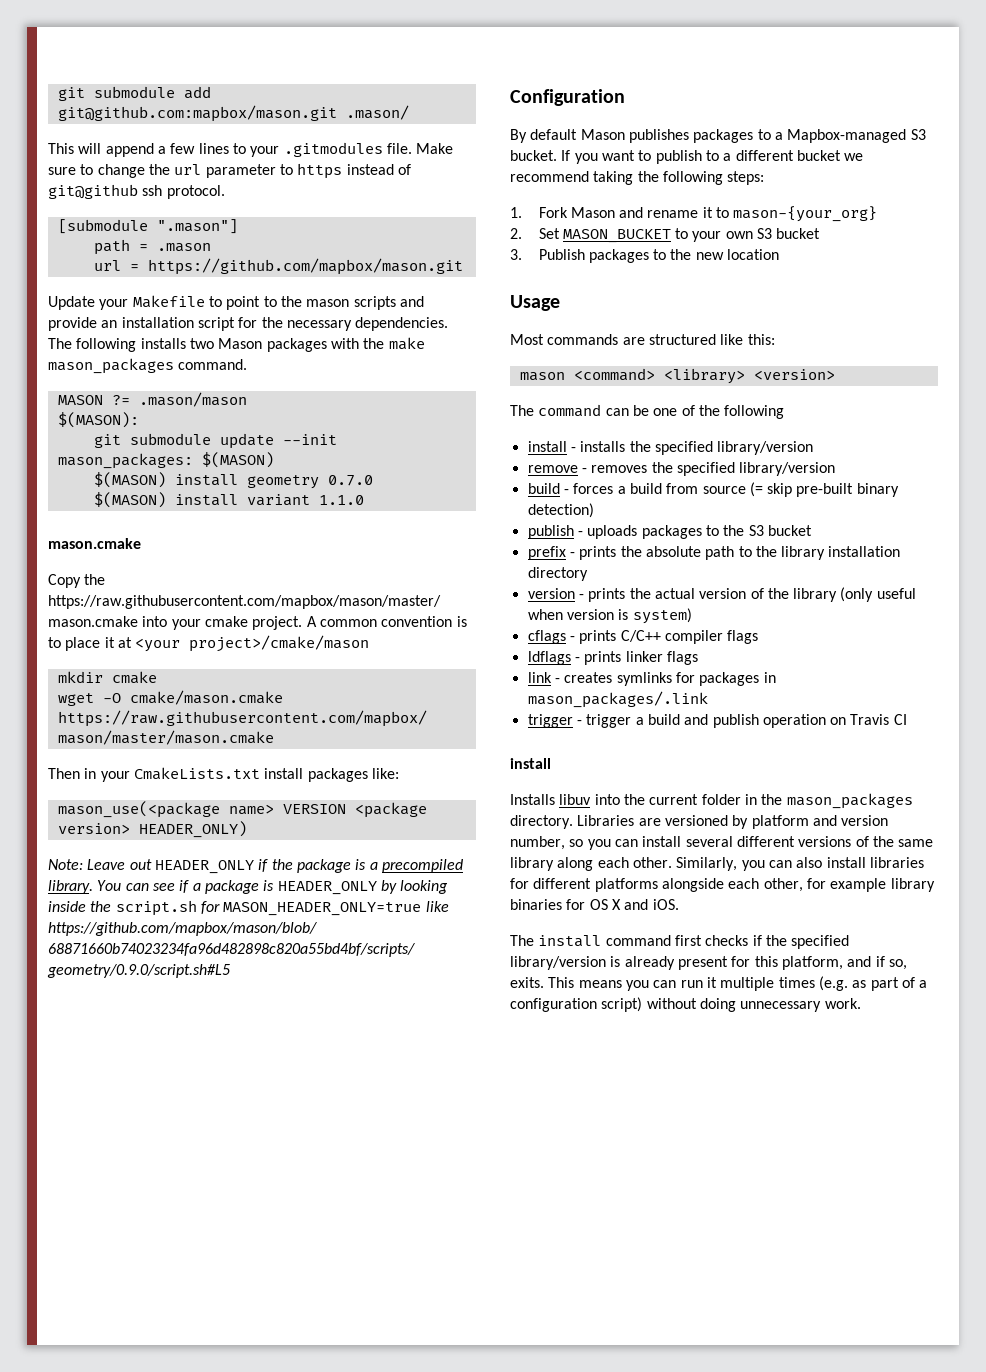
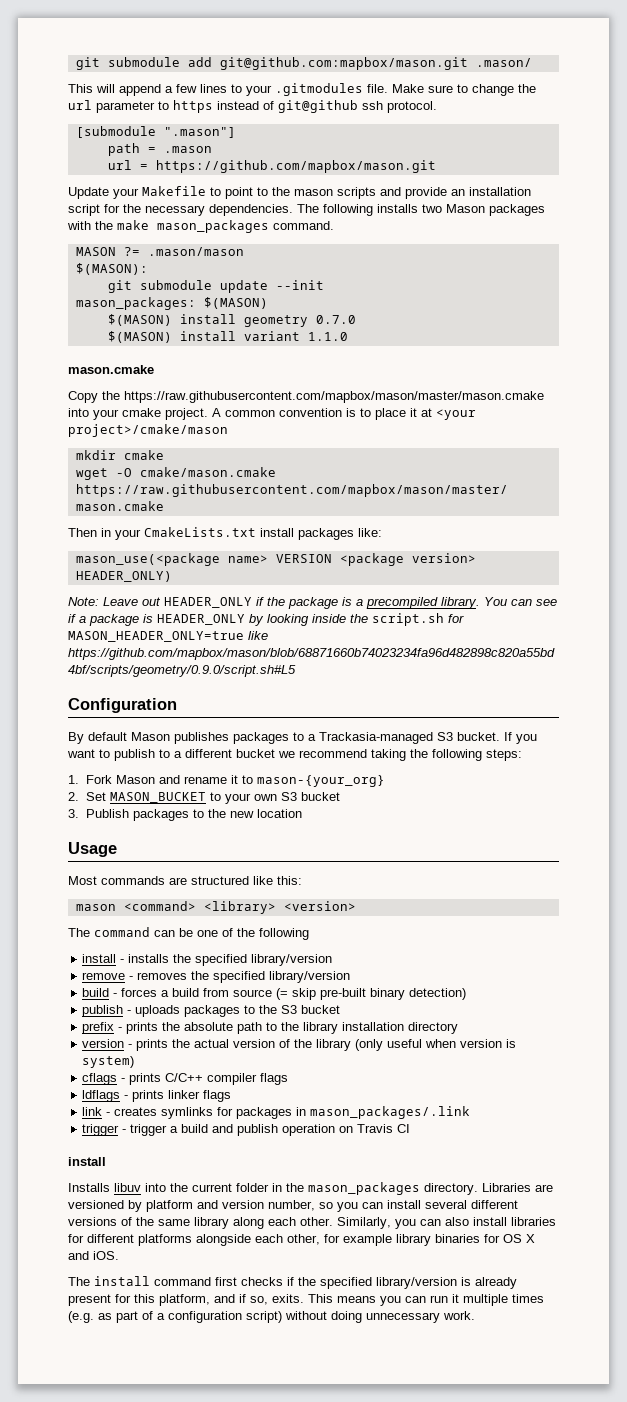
[787,129,907,143] Mapbox-managed -> [319,732,433,744] Trackasia-managed

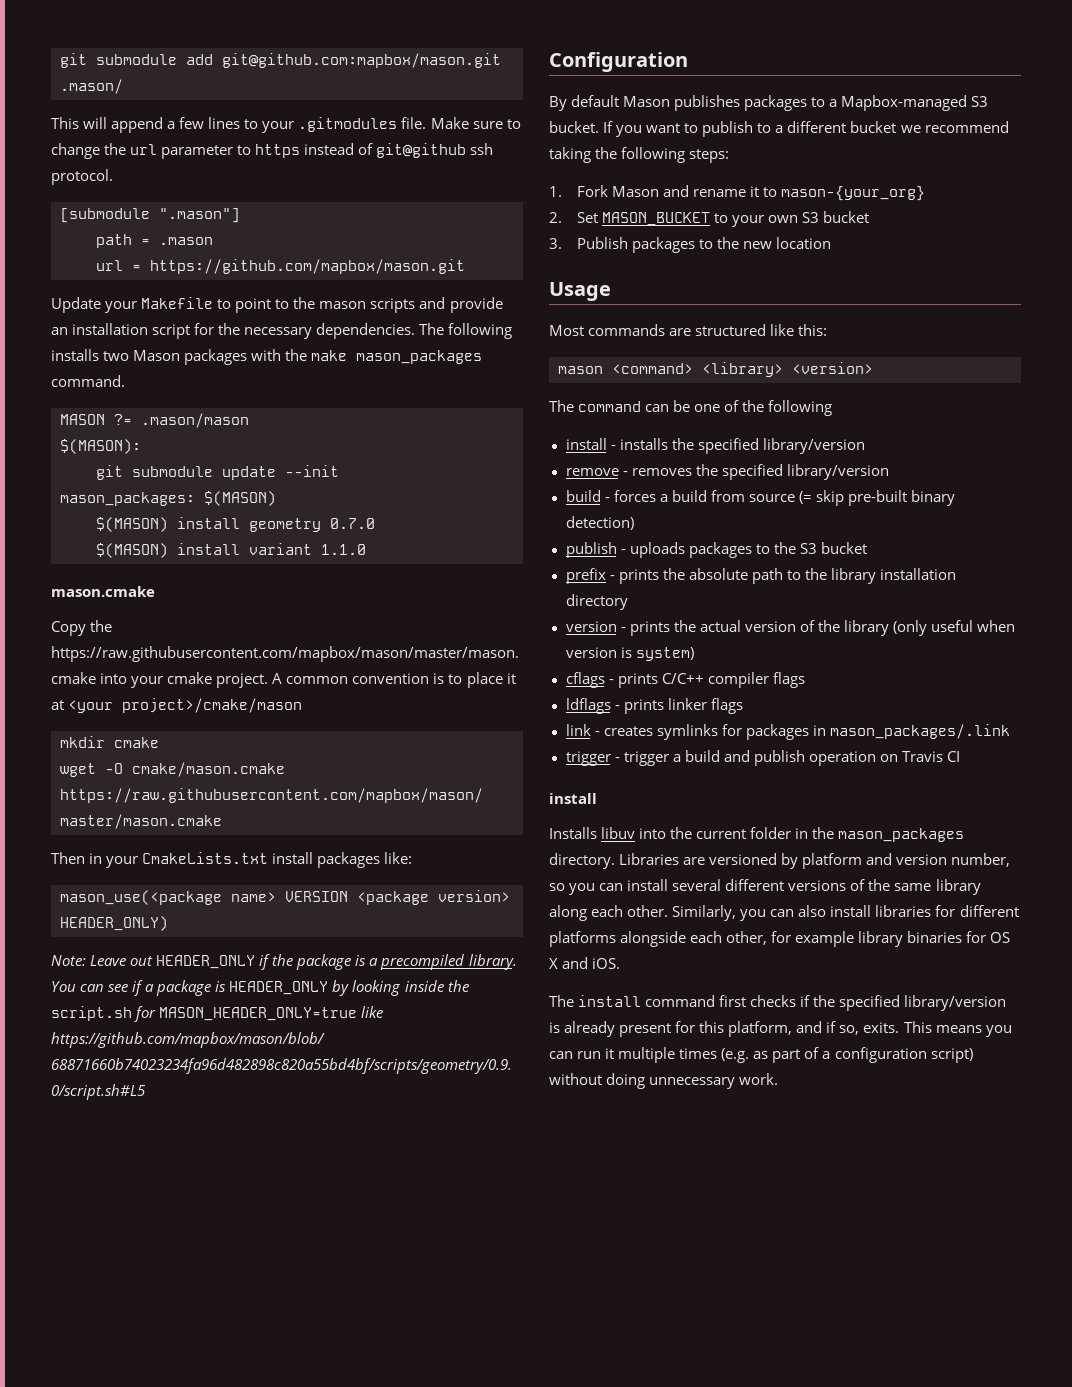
[319,732,433,744] Trackasia-managed -> [841,95,968,111] Mapbox-managed

